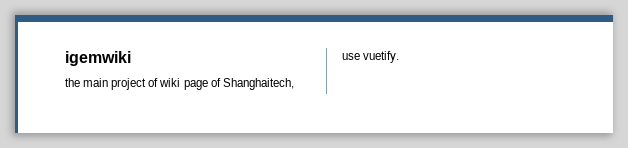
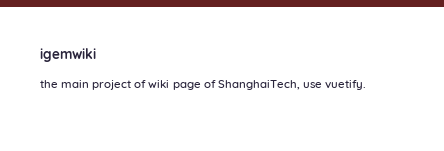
[222,78,294,90] Shanghaitech, -> [217,80,300,90] ShanghaiTech,

